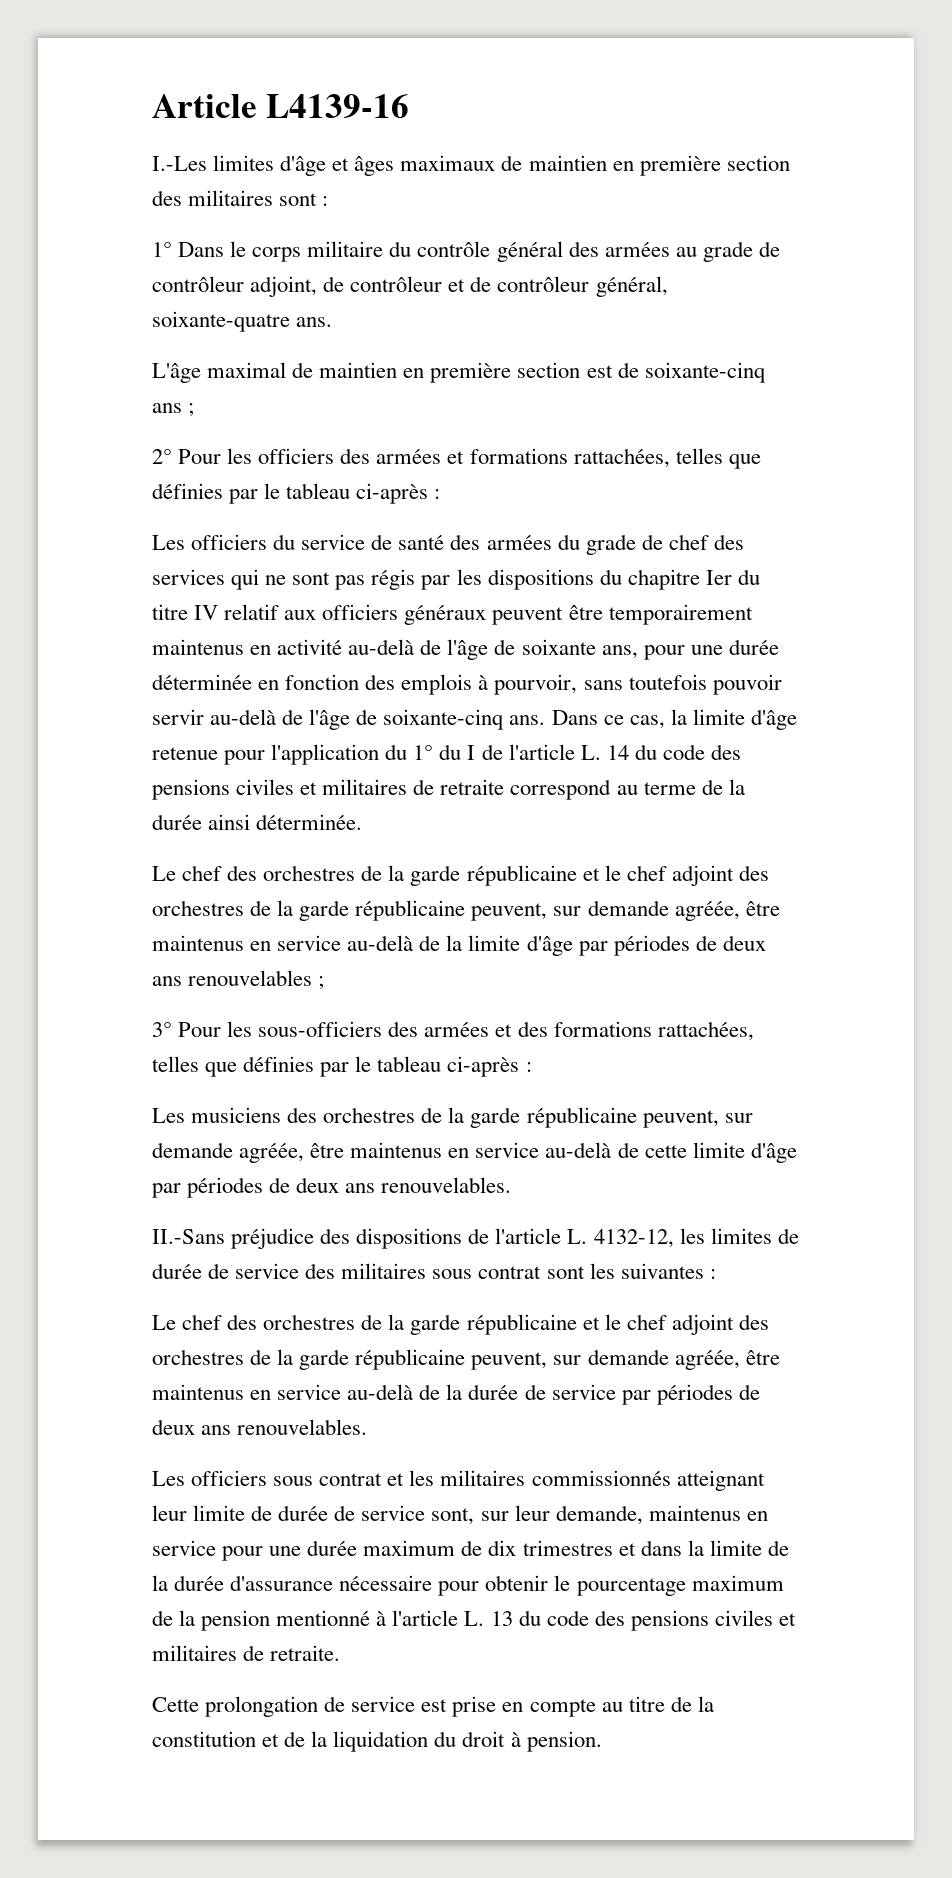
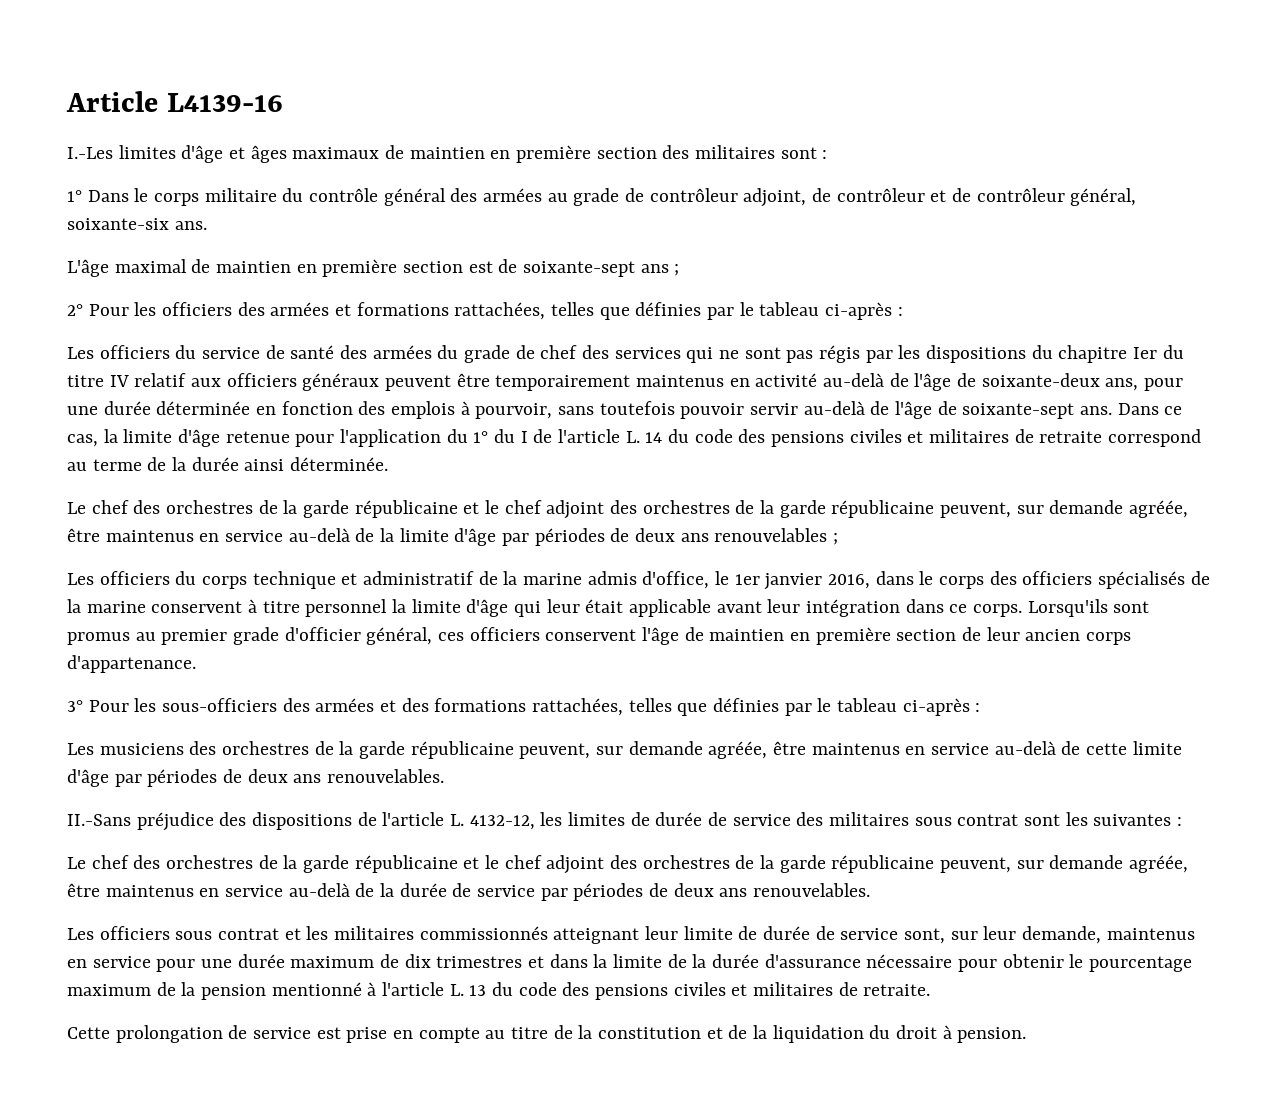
[152,311,290,332] soixante-quatre -> [67,218,169,230] soixante-six
[644,362,765,383] soixante-cinq -> [523,261,636,277] soixante-sept
[521,639,596,655] soixante -> [981,373,1100,387] soixante-deux
[383,709,504,730] soixante-cinq -> [962,403,1075,419] soixante-sept
(325, 983) none -> [67,571,1210,590] [67,599,1150,617] [67,627,1132,645] [67,655,196,673] // Les officiers du corps technique et administratif de la marine admis d'office, le 1er janvier 2016, dans le corps des officiers spécialisés de la marine conservent à titre personnel la limite d'âge qui leur était applicable avant leur intégration dans ce corps. Lorsqu'ils sont promus au premier grade d'officier général, ces officiers conservent l'âge de maintien en première section de leur ancien corps d'appartenance.

